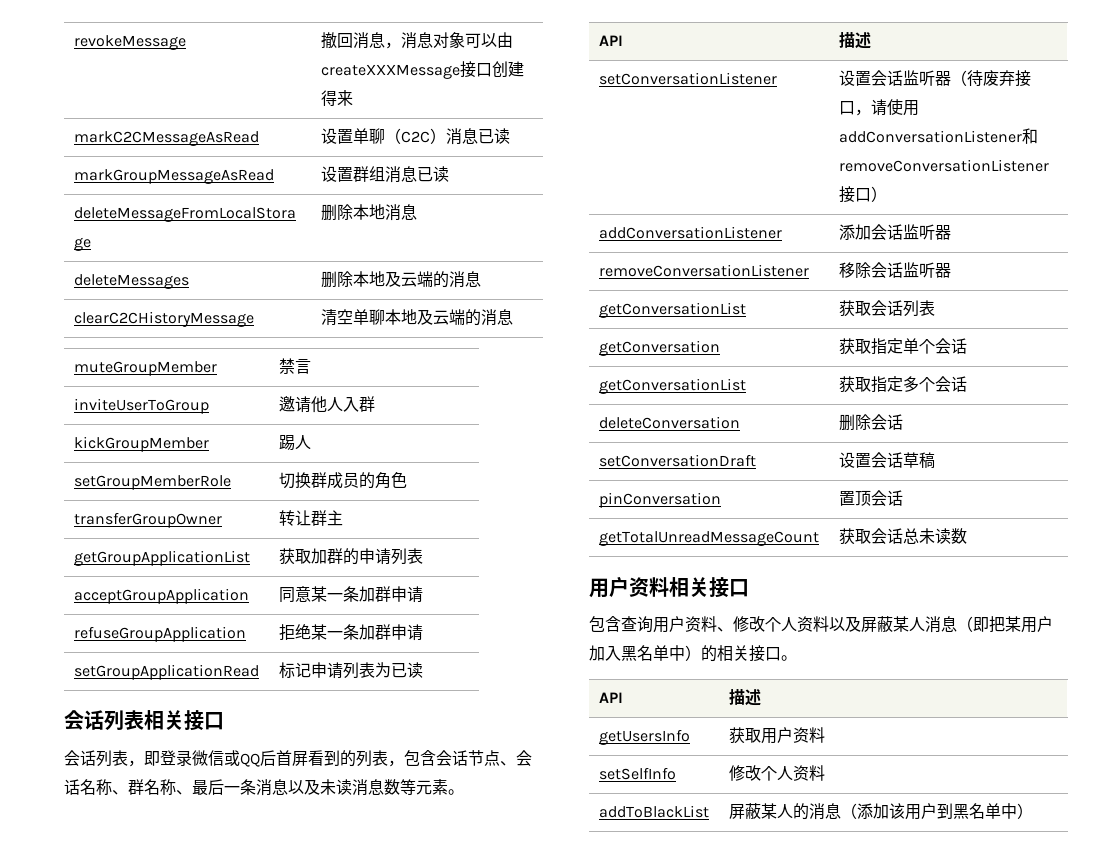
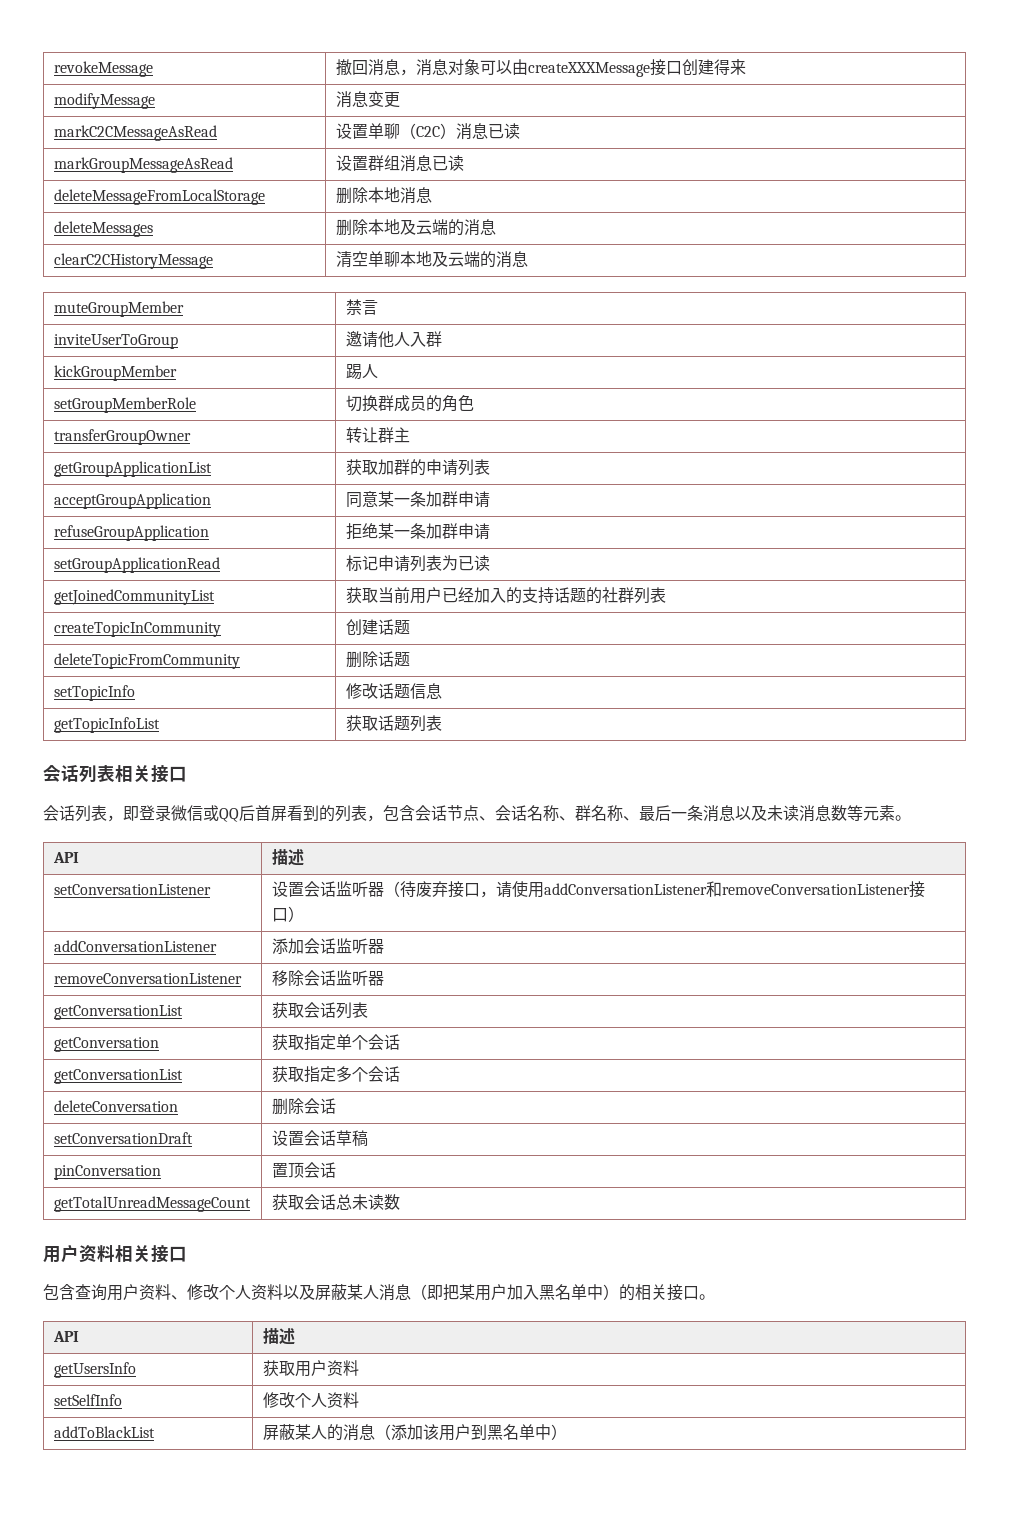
(353, 98) none -> [53,93,155,109] [335,91,400,108] // modifyMessage | 消息变更
(423, 670) none -> [53,589,215,605] [345,587,666,604] [53,622,221,637] [345,619,410,636] [53,653,240,669] [345,651,410,668] [53,685,135,701] [345,683,442,699] [53,717,160,733] [345,715,442,732] // getJoinedCommunityList | 获取当前用户已经加入的支持话题的社群列表 // createTopicInCommunity | 创建话题 // deleteTopicFromCommunity | 删除话题 // setTopicInfo | 修改话题信息 // getTopicInfoList | 获取话题列表

